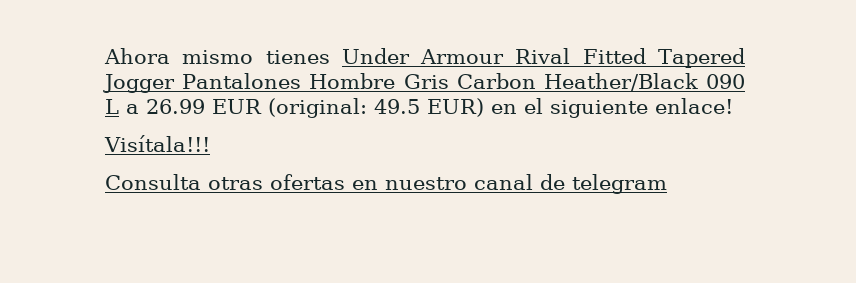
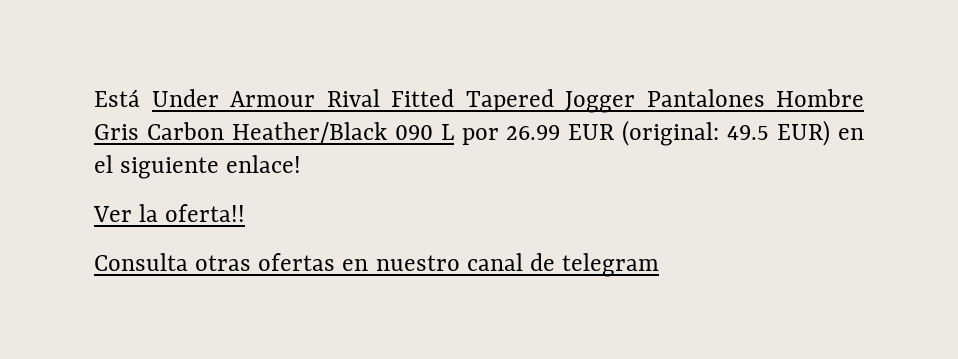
[104,48,330,64] Ahora mismo tienes -> [94,89,140,107] Está
[126,104,139,114] a -> [461,128,499,145] por
[104,135,210,152] Visítala!!! -> [93,204,246,222] Ver la oferta!!

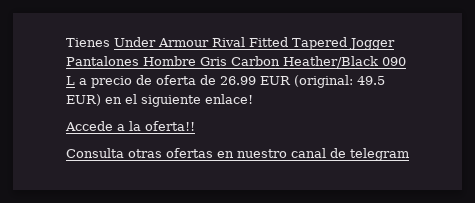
[94,89,140,107] Está -> [66,38,110,47] Tienes
[461,128,499,145] por -> [79,75,216,88] a precio de oferta de
[93,206,132,222] Ver -> [65,121,125,131] Accede a

